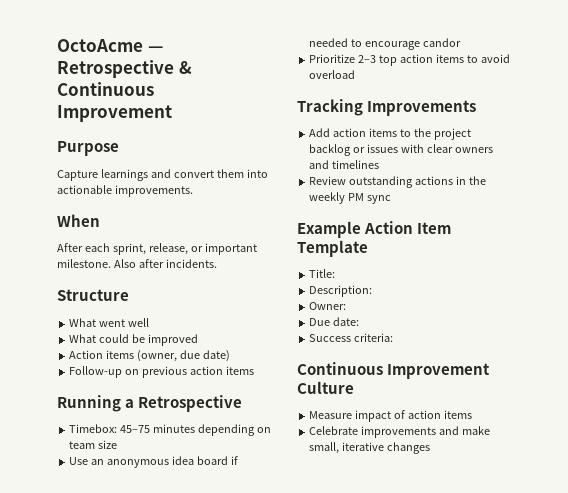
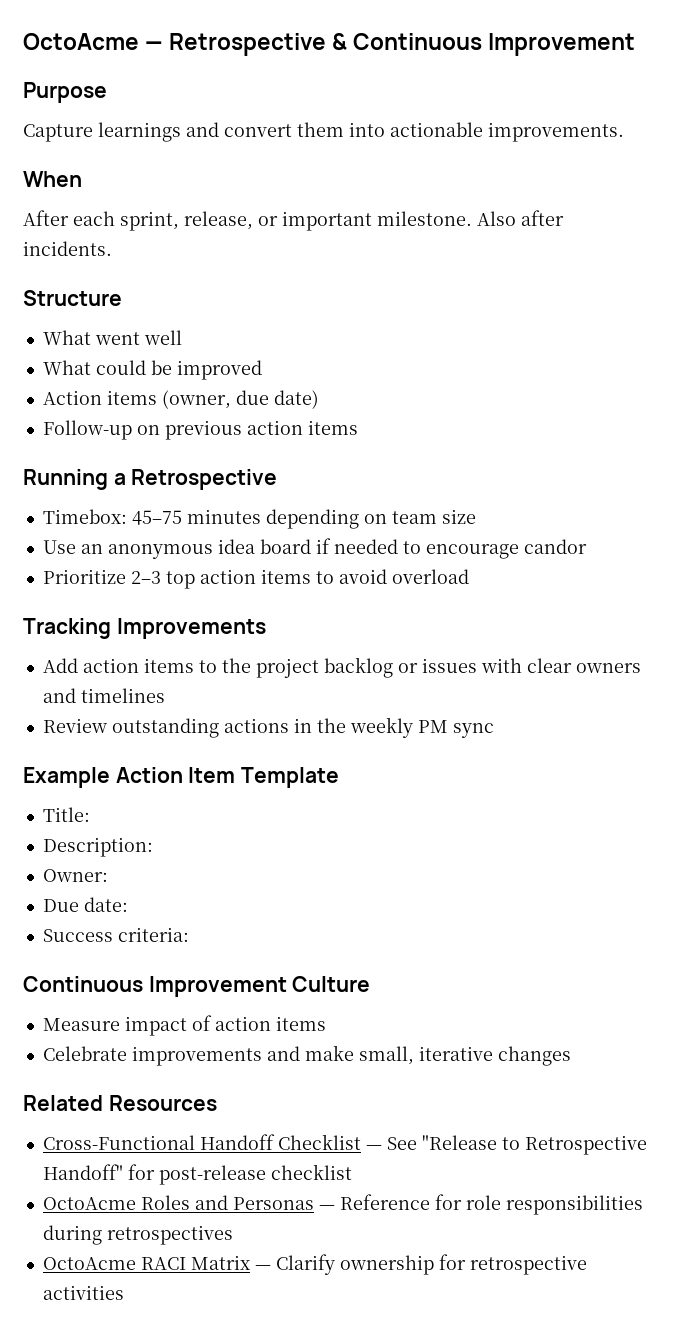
(431, 448) none -> [23,1095,217,1111] [42,1134,647,1155] [42,1164,352,1185] [42,1194,643,1215] [42,1225,233,1245] [42,1254,587,1275] [42,1285,124,1300] // Related Resources // Cross-Functional Handoff Checklist — See "Release to Retrospective Handoff" for post-release checklist // OctoAcme Roles and Personas — Reference for role responsibilities during retrospectives // OctoAcme RACI Matrix — Clarify ownership for retrospective activities

